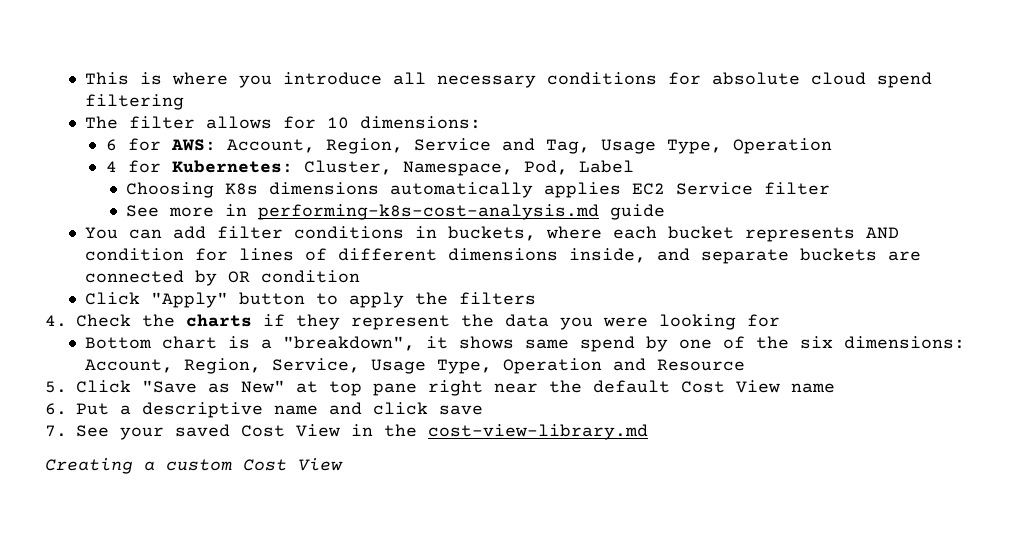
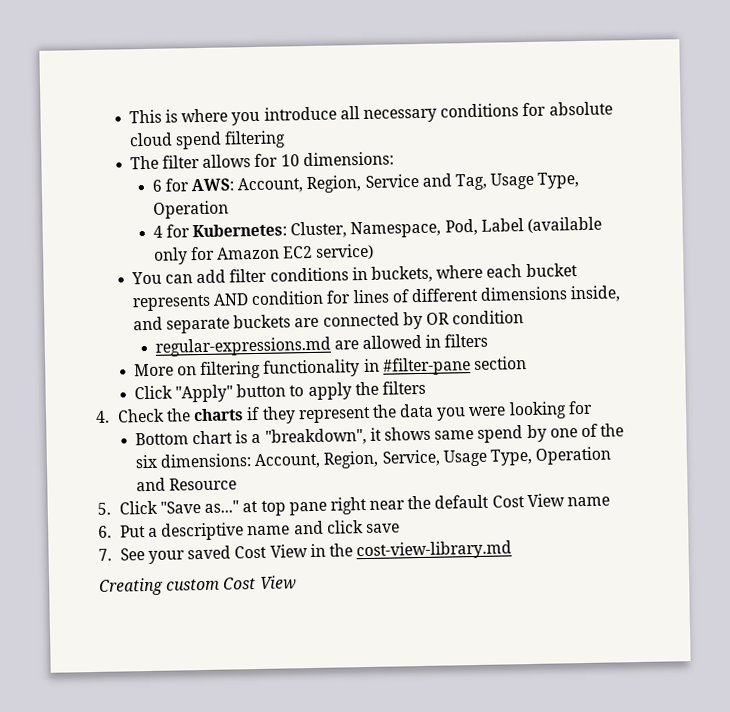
[125,182,830,198] [125,204,665,220] // Choosing K8s dimensions automatically applies EC2 Service filter // See more in performing-k8s-cost-analysis.md guide -> [526,216,602,234] [152,243,375,265] (available only for Amazon EC2 service)
(361, 276) none -> [154,333,489,357] [133,356,527,380] // regular-expressions.md are allowed in filters // More on filtering functionality in #filter-pane section
[208,380,285,393] as New" -> [204,500,240,513] as..."
[144,461,155,471] a -> (164, 586) none

